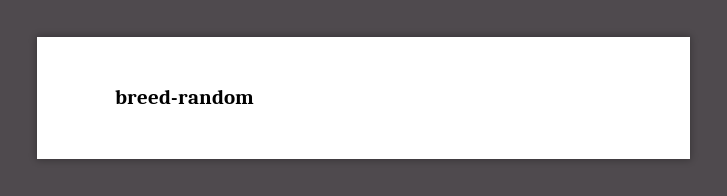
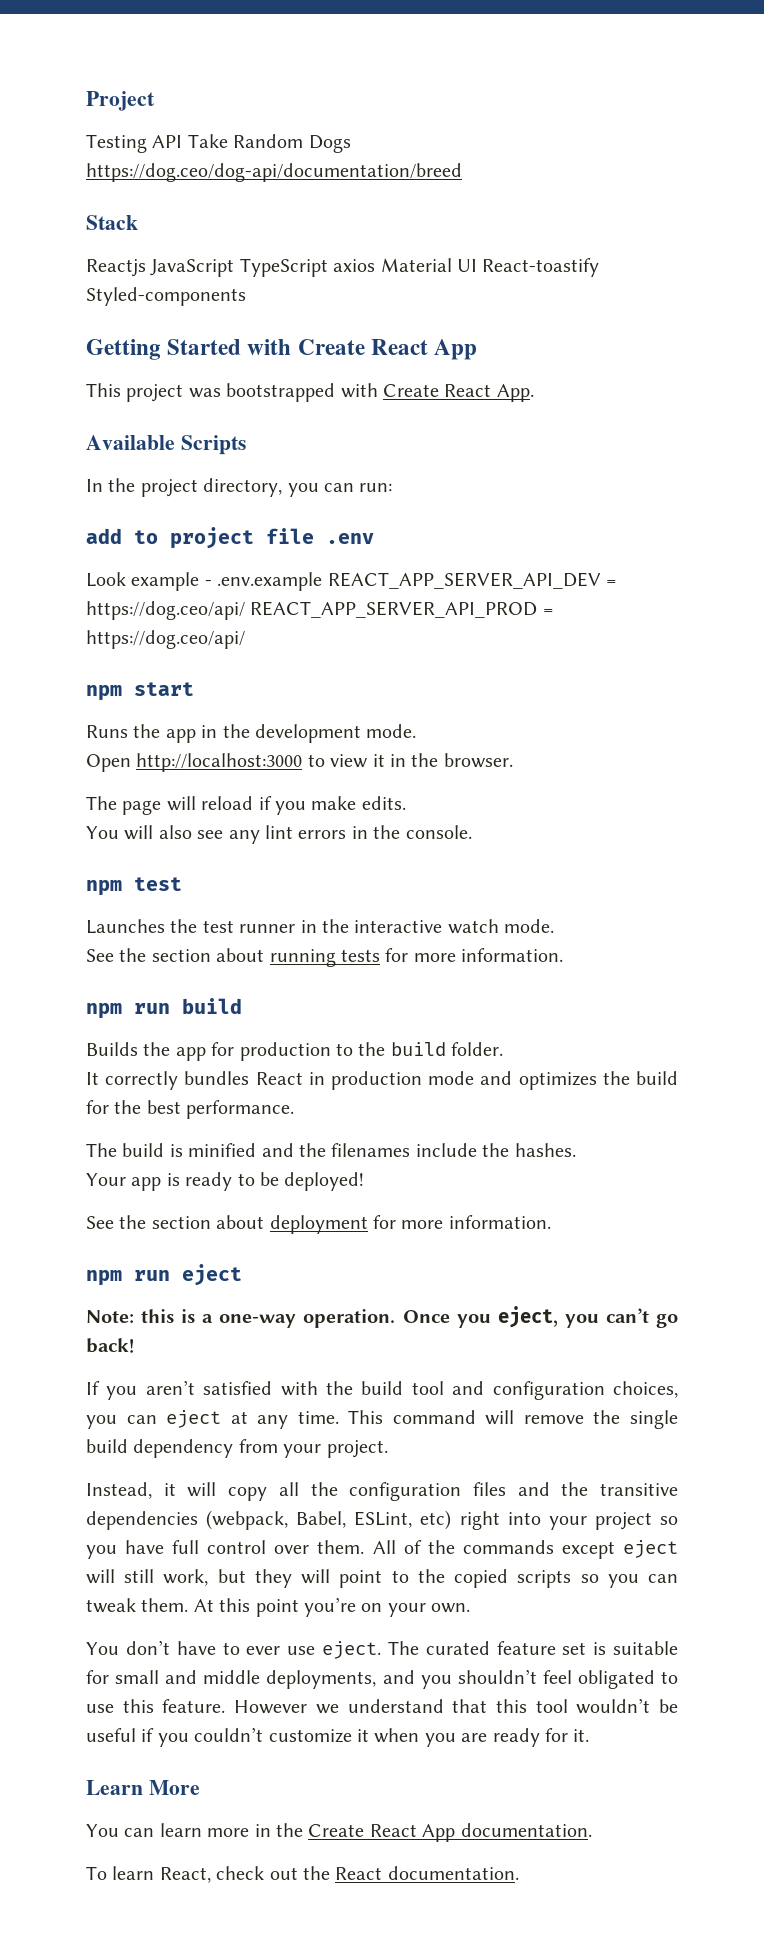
[115,89,254,104] breed-random -> [86,91,155,111] [86,134,351,153] [86,163,462,182] [86,215,138,230] [86,258,600,277] [86,287,246,306] [86,339,478,360] [86,383,534,402] [86,435,246,455] [86,478,393,497] [86,527,374,549] [86,572,617,591] [86,601,554,620] [86,630,245,649] [86,682,194,701] [86,724,417,743] [86,753,513,772] [86,796,406,815] [86,825,472,844] [86,877,182,896] [86,919,555,934] [86,948,564,967] [86,998,242,1019] [86,1042,504,1061] [86,1071,678,1090] [86,1100,295,1119] [86,1143,576,1157] [86,1172,365,1191] [86,1215,551,1234] [86,1264,242,1286] [86,1306,679,1328] [86,1338,134,1353] [86,1380,678,1400] [86,1410,678,1429] [86,1439,388,1458] [86,1482,678,1501] [86,1510,678,1530] [86,1540,679,1559] [86,1569,678,1588] [86,1597,471,1617] [86,1640,678,1659] [86,1669,679,1689] [86,1698,678,1714] [86,1727,590,1747] [86,1780,200,1795] [86,1823,592,1842] [86,1866,519,1883] Project // Testing API Take Random Dogs https://dog.ceo/dog-api/documentation/breed // Stack // Reactjs JavaScript TypeScript axios Material UI React-toastify Styled-components // Getting Started with Create React App // This project was bootstrapped with Create React App. // Available Scripts // In the project directory, you can run: // add to project file .env // Look example - .env.example REACT_APP_SERVER_API_DEV = https://dog.ceo/api/ REACT_APP_SERVER_API_PROD = https://dog.ceo/api/ // npm start // Runs the app in the development mode. // Open http://localhost:3000 to view it in the browser. // The page will reload if you make edits. // You will also see any lint errors in the console. // npm test // Launches the test runner in the interactive watch mode. // See the section about running tests for more information. // npm run build // Builds the app for production to the build folder. // It correctly bundles React in production mode and optimizes the build for the best performance. // The build is minified and the filenames include the hashes. // Your app is ready to be deployed! // See the section about deployment for more information. // npm run eject // Note: this is a one-way operation. Once you eject, you can’t go back! // If you aren’t satisfied with the build tool and configuration choices, you can eject at any time. This command will remove the single build dependency from your project. // Instead, it will copy all the configuration files and the transitive dependencies (webpack, Babel, ESLint, etc) right into your project so you have full control over them. All of the commands except eject will still work, but they will point to the copied scripts so you can tweak them. At this point you’re on your own. // You don’t have to ever use eject. The curated feature set is suitable for small and middle deployments, and you shouldn’t feel obligated to use this feature. However we understand that this tool wouldn’t be useful if you couldn’t customize it when you are ready for it. // Learn More // You can learn more in the Create React App documentation. // To learn React, check out the React documentation.

